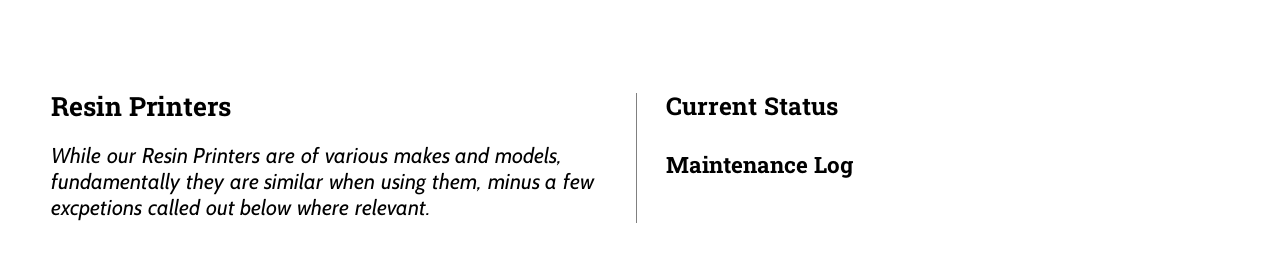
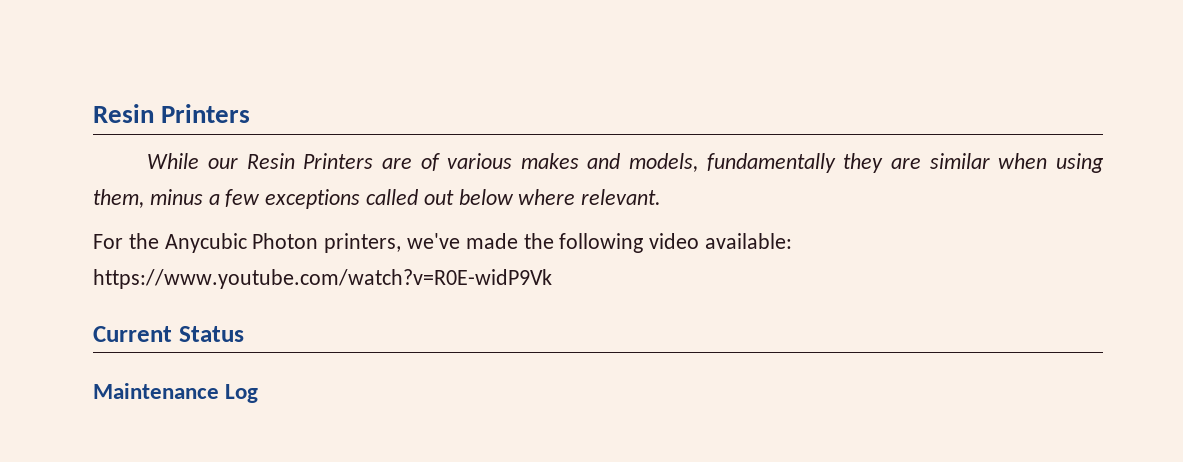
[51,199,142,221] excpetions -> [265,189,361,209] exceptions
(431, 207) none -> [93,233,793,253] [93,269,552,289] // For the Anycubic Photon printers, we've made the following video available: https://www.youtube.com/watch?v=R0E-widP9Vk

